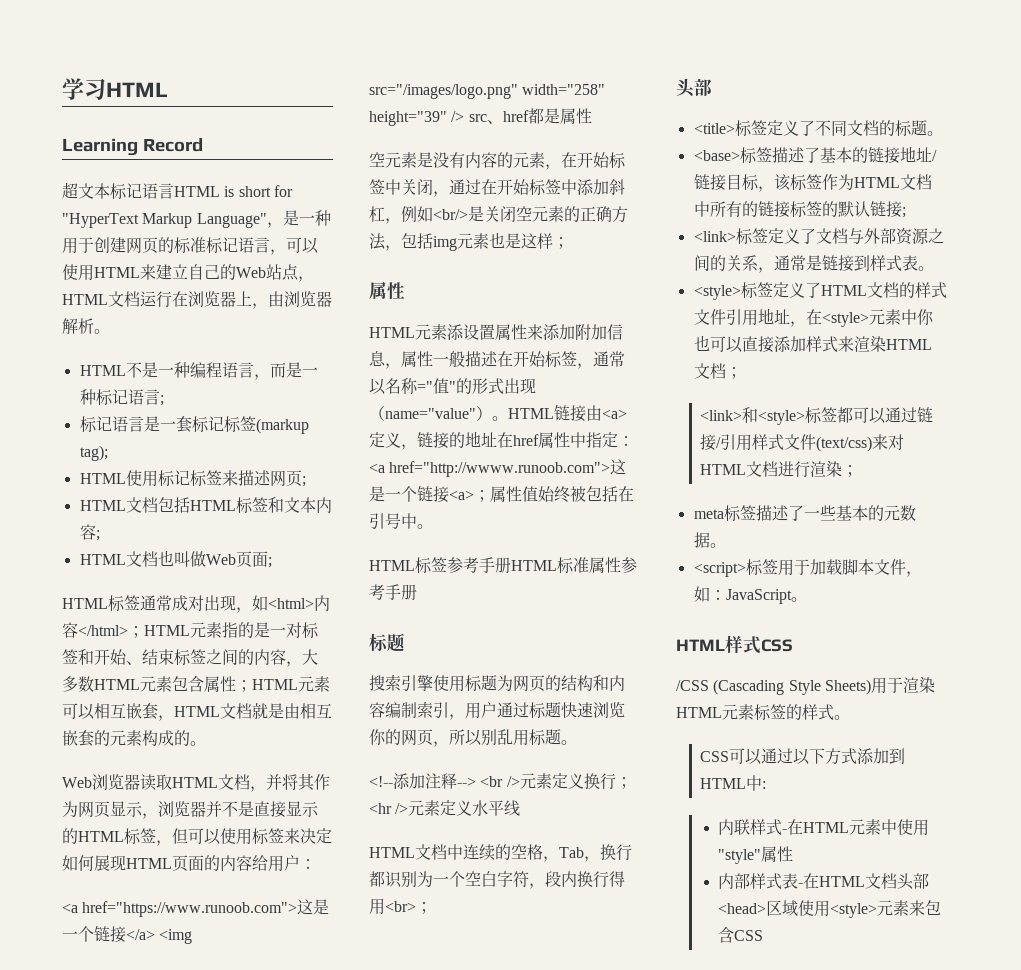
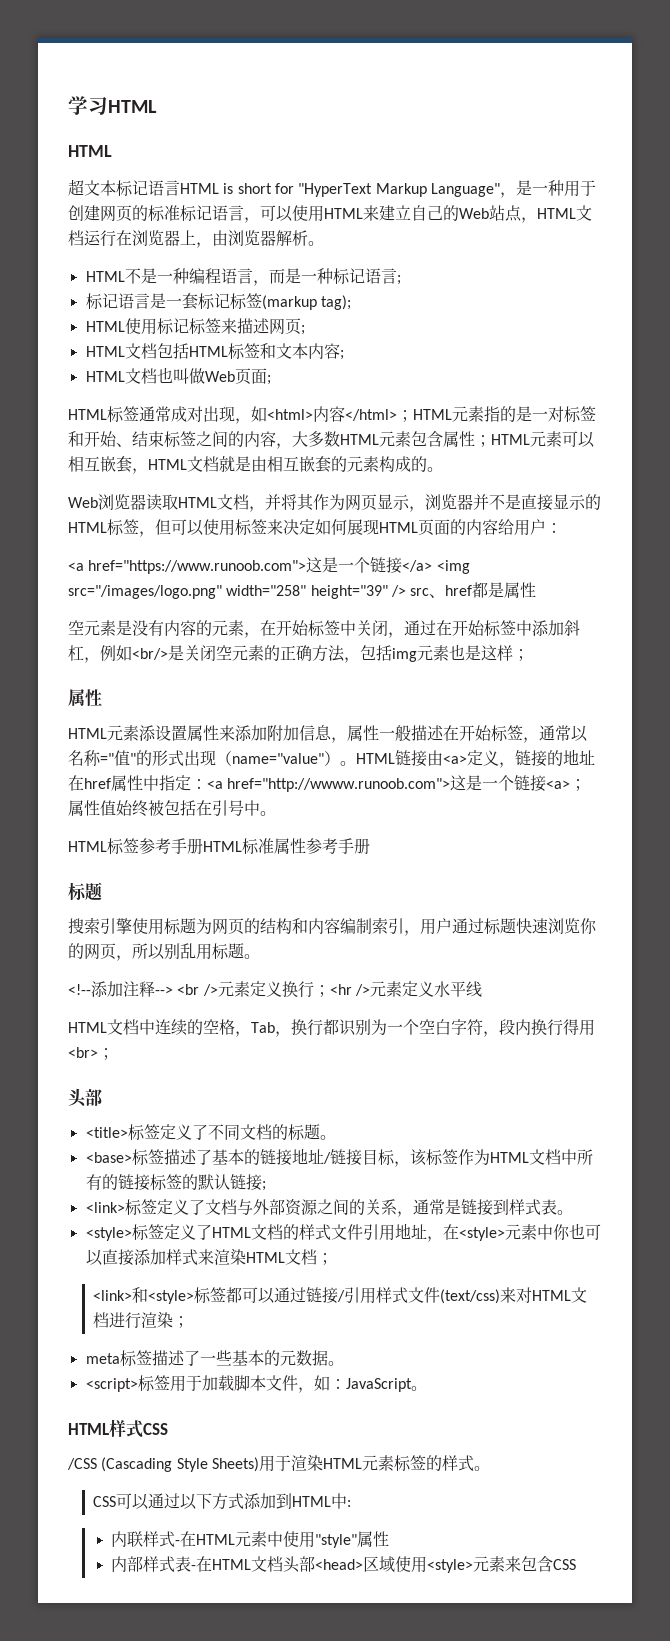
[62,138,203,156] Learning Record -> [68,145,112,157] HTML

